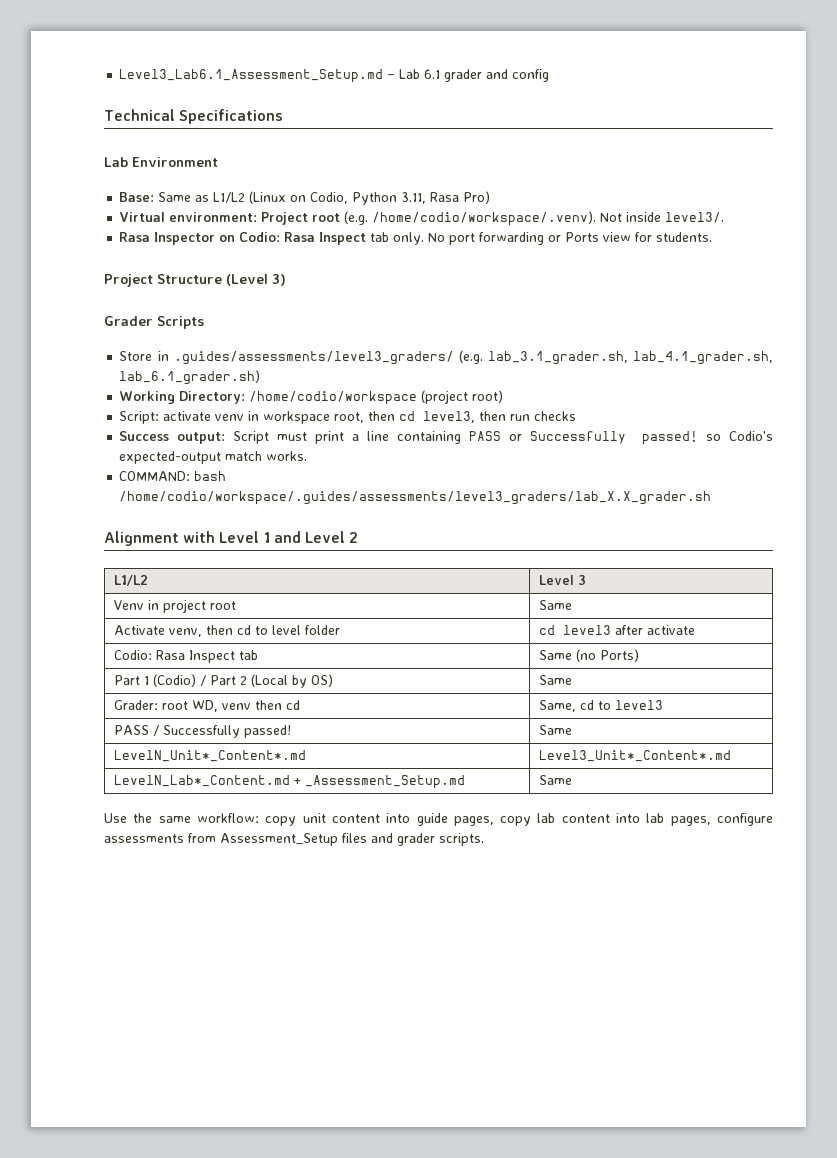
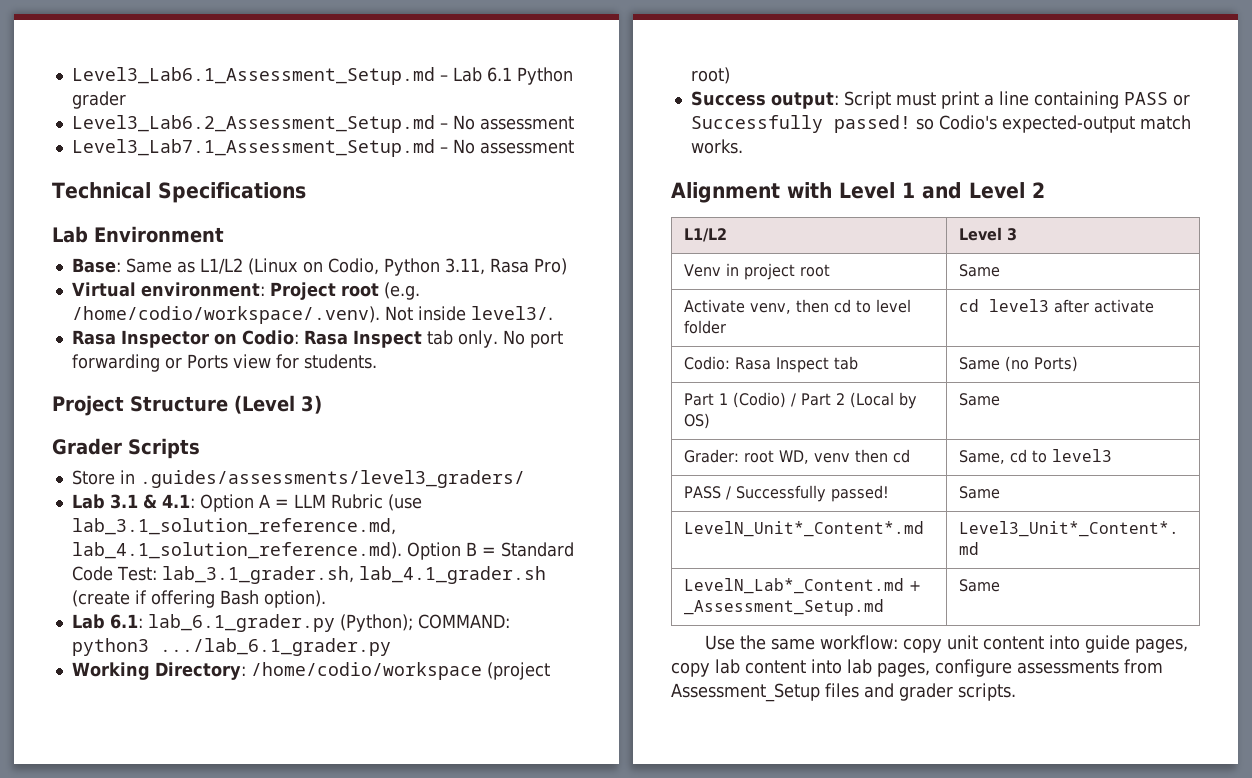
[444,69,550,82] grader and config -> [516,67,573,85] [71,91,126,109] [71,115,574,133] [71,139,574,157] Python grader // Level3_Lab6.2_Assessment_Setup.md – No assessment // Level3_Lab7.1_Assessment_Setup.md – No assessment
[458,350,773,365] [119,370,261,385] (e.g. lab_3.1_grader.sh, lab_4.1_grader.sh, lab_6.1_grader.sh) -> [71,494,422,512] [71,518,396,535] [71,542,574,560] [71,566,546,584] [71,590,326,608] [71,614,510,632] [71,638,391,656] // Lab 3.1 & 4.1: Option A = LLM Rubric (use lab_3.1_solution_reference.md, lab_4.1_solution_reference.md). Option B = Standard Code Test: lab_3.1_grader.sh, lab_4.1_grader.sh (create if offering Bash option). // Lab 6.1: lab_6.1_grader.py (Python); COMMAND: python3 .../lab_6.1_grader.py
[119,411,577,424] // Script: activate venv in workspace root, then cd level3, then run checks -> (730, 75) none
[119,471,227,481] [119,491,712,505] // COMMAND: bash /home/codio/workspace/.guides/assessments/level3_graders/lab_X.X_grader.sh -> (743, 146) none

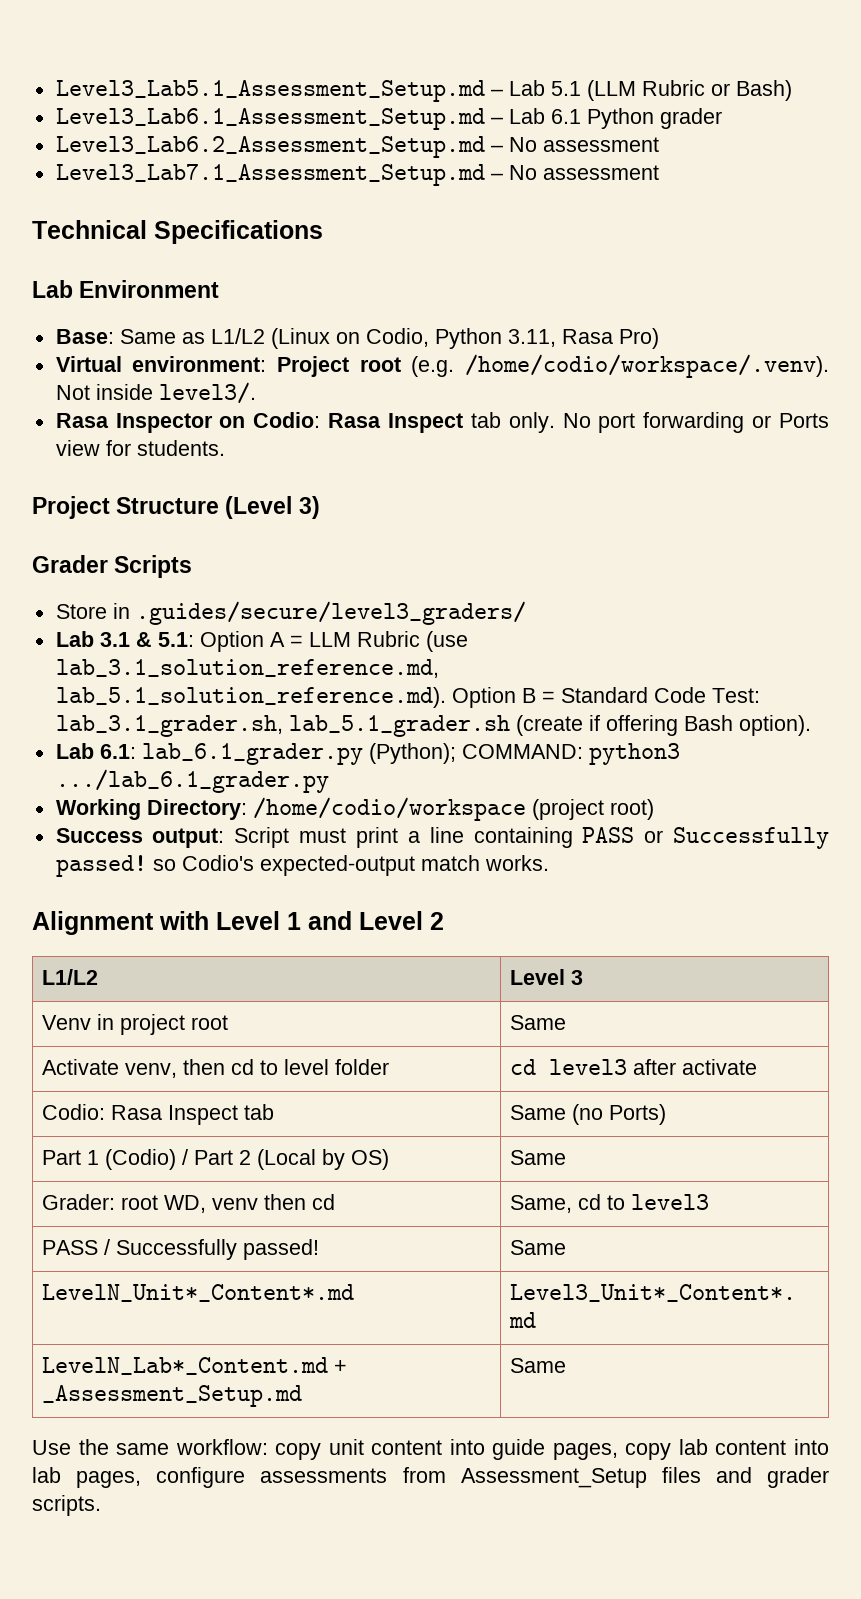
(71, 76) none -> [55,80,792,102] Level3_Lab5.1_Assessment_Setup.md – Lab 5.1 (LLM Rubric or Bash) //
[139,470,525,488] .guides/assessments/level3_graders/ -> [135,601,526,625] .guides/secure/level3_graders/
[161,494,195,508] 4.1: -> [157,632,194,647] 5.1:
[71,542,402,559] lab_4.1_solution_reference.md). -> [55,687,446,708] lab_5.1_solution_reference.md).
[358,566,546,584] lab_4.1_grader.sh -> [288,715,510,737] lab_5.1_grader.sh

